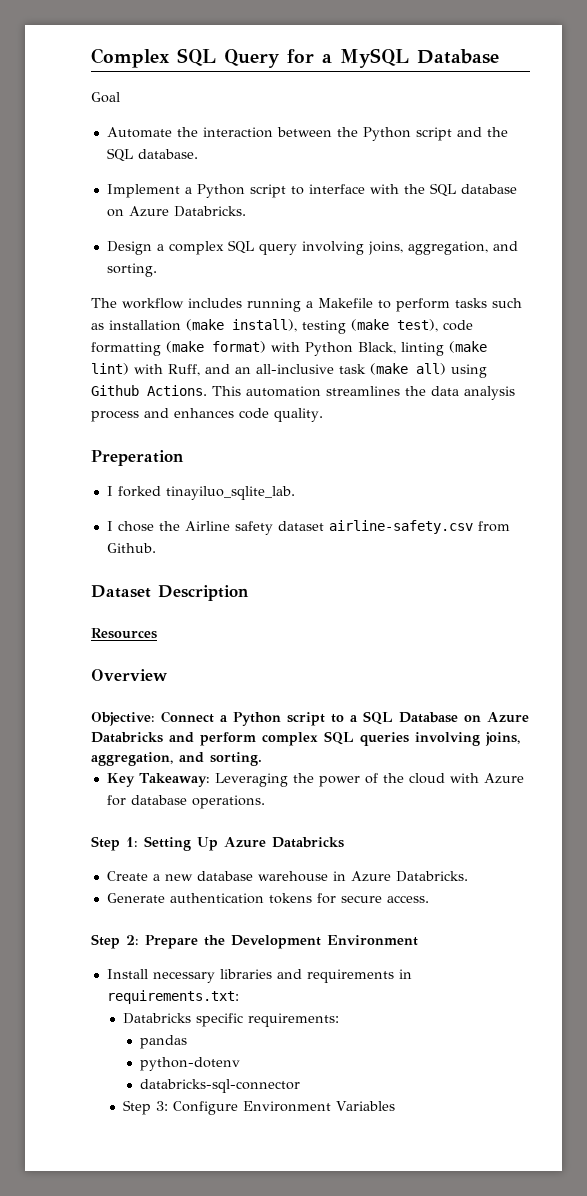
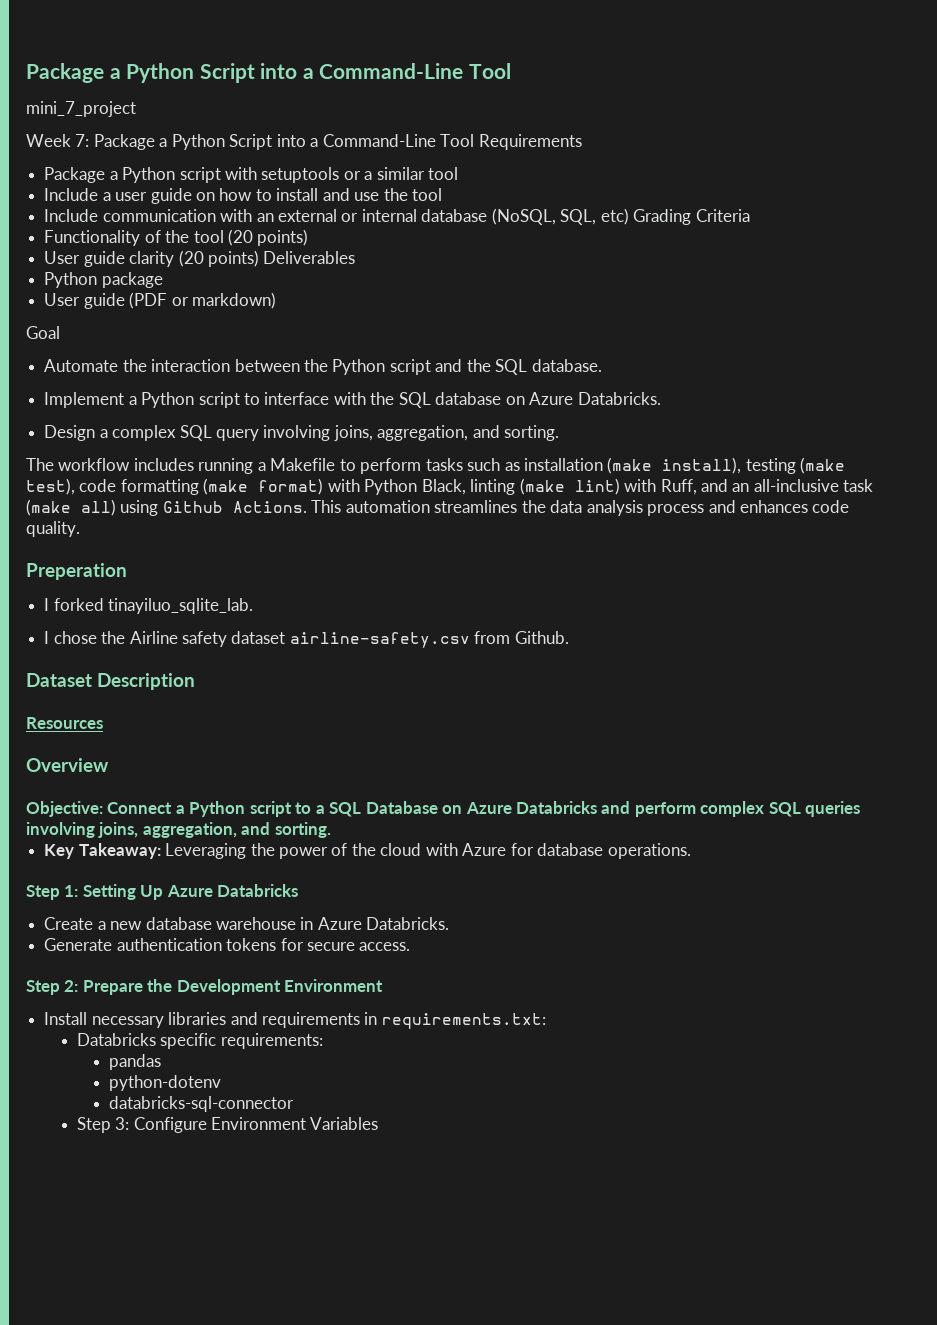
[91,48,499,68] Complex SQL Query for a MySQL Database -> [26,63,511,83] [26,101,136,117] [26,134,582,150] [44,167,459,183] [44,188,443,204] [44,208,750,225] [44,229,309,246] [44,250,356,267] [44,272,163,288] [44,292,276,309] Package a Python Script into a Command-Line Tool // mini_7_project // Week 7: Package a Python Script into a Command-Line Tool Requirements // Package a Python script with setuptools or a similar tool // Include a user guide on how to install and use the tool // Include communication with an external or internal database (NoSQL, SQL, etc) Grading Criteria // Functionality of the tool (20 points) // User guide clarity (20 points) Deliverables // Python package // User guide (PDF or markdown)

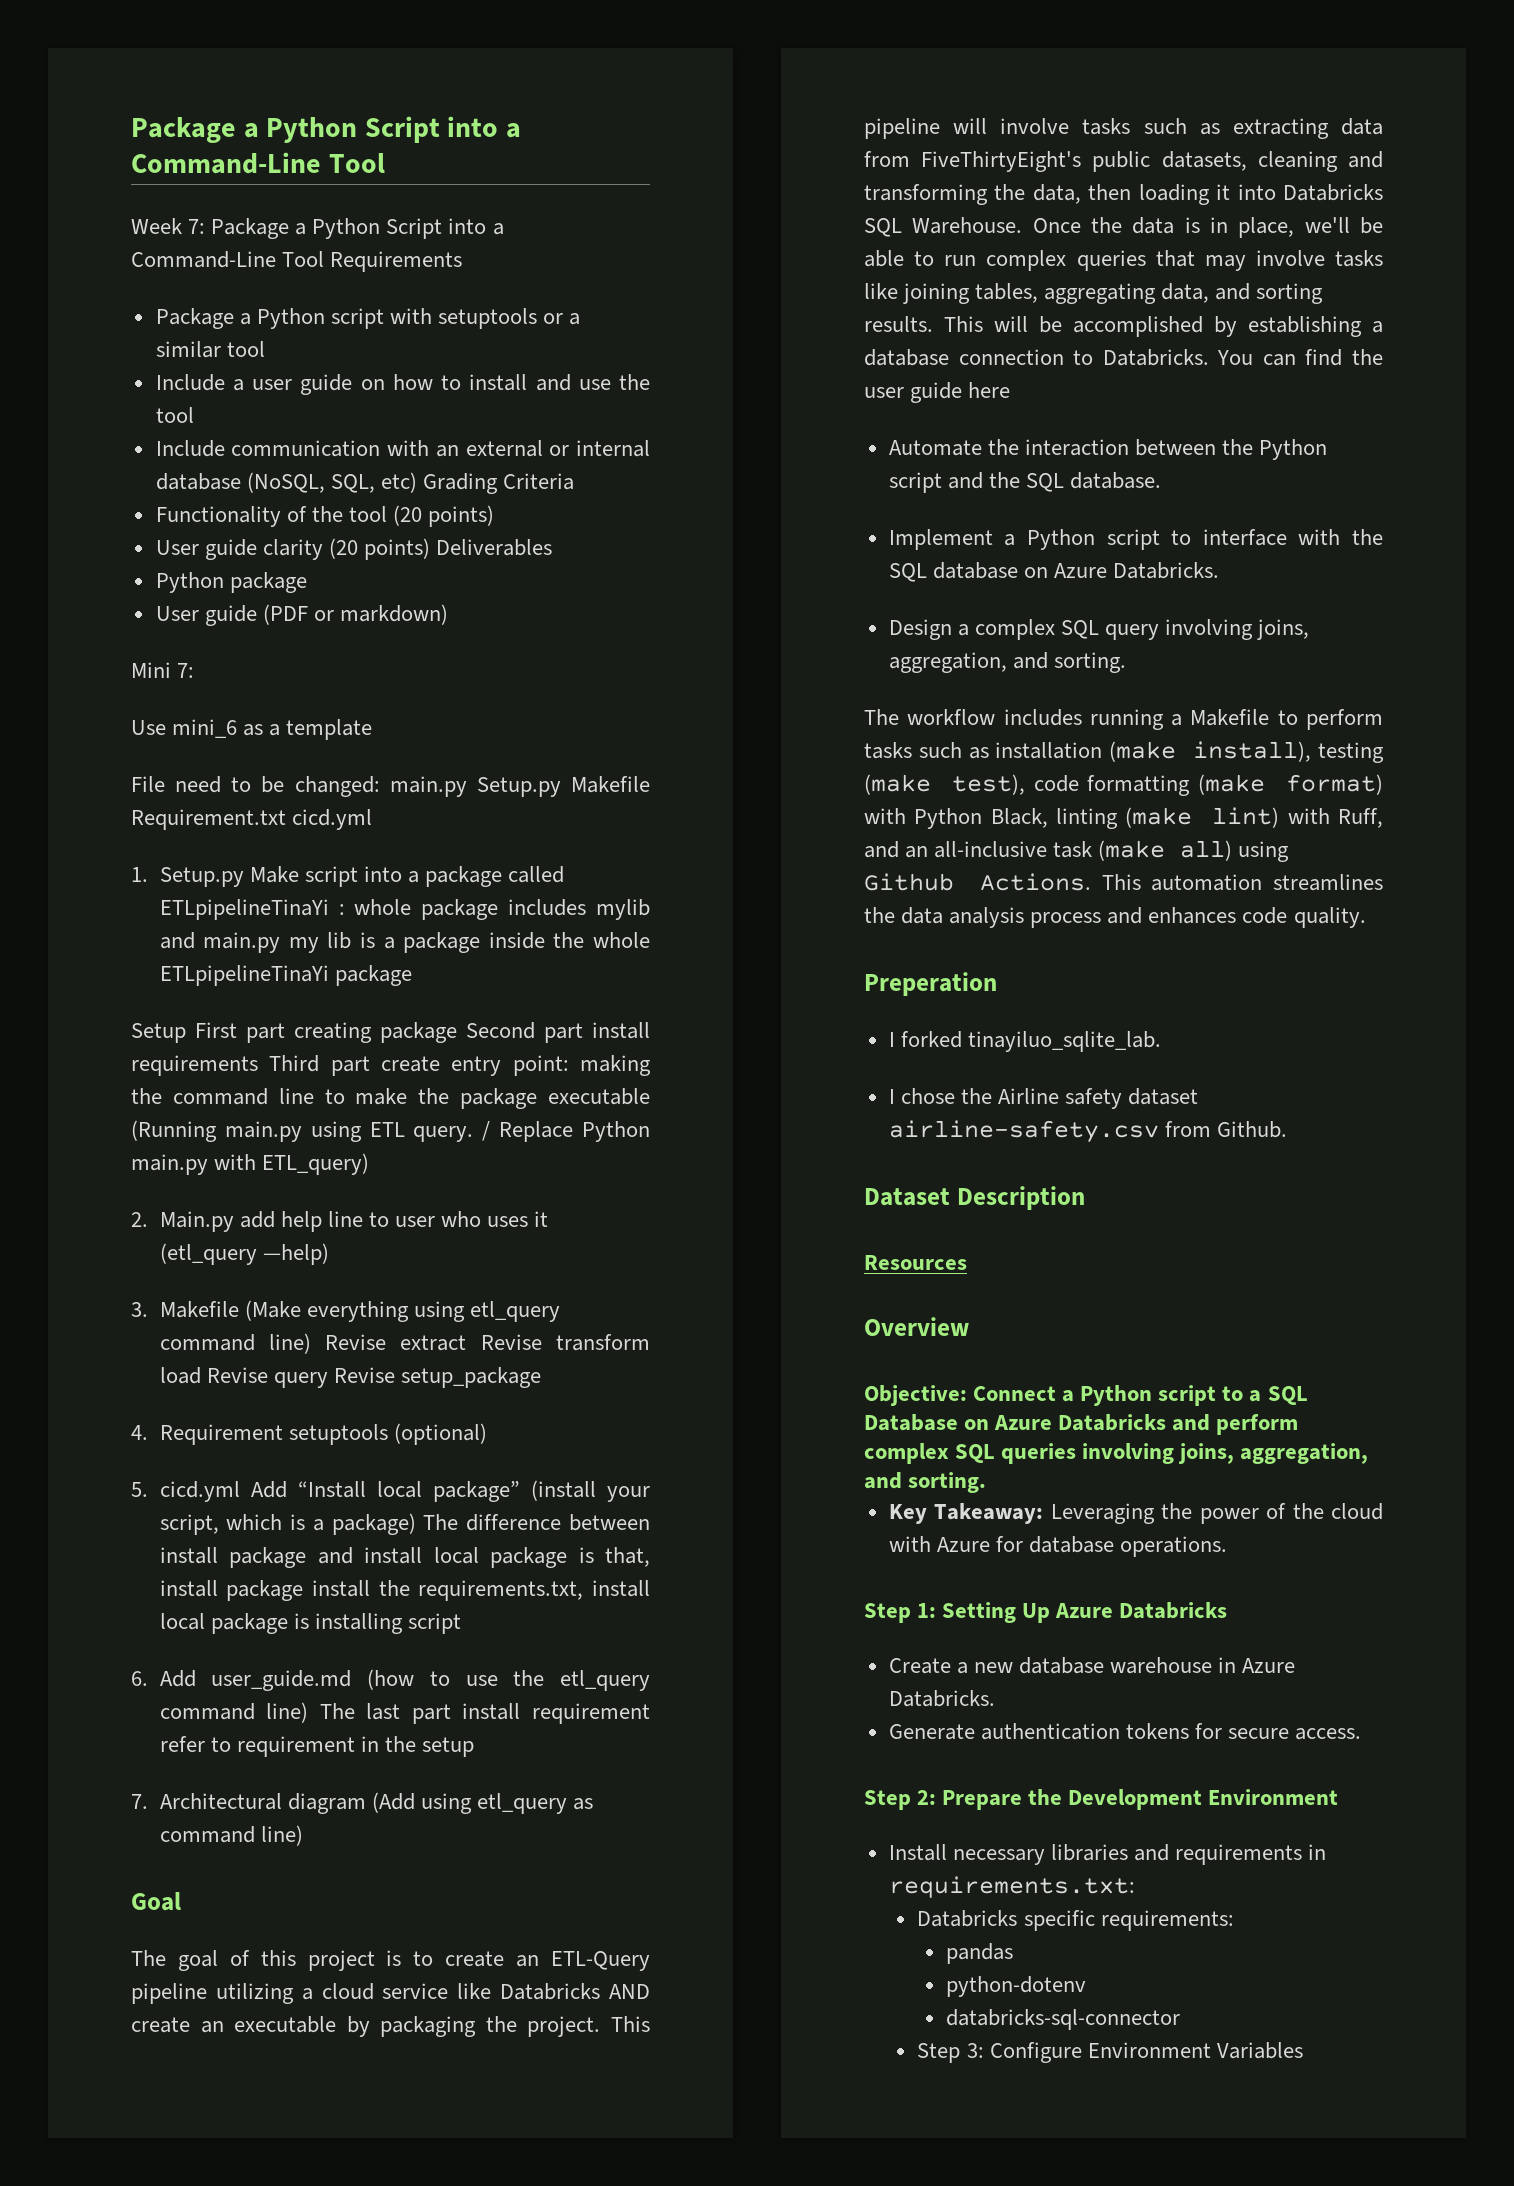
[26,63,511,83] [26,101,136,117] Package a Python Script into a Command-Line Tool // mini_7_project -> [131,116,521,143] [131,152,385,174] Package a Python Script into a Command-Line Tool
[26,326,60,339] Goal -> [131,662,195,678] [131,719,373,740] [131,776,650,797] [131,809,373,830] [131,866,565,887] [159,899,650,920] [159,932,650,953] [159,965,412,986] [131,1022,650,1043] [131,1055,651,1076] [131,1088,650,1109] [131,1120,650,1142] [131,1153,370,1175] [131,1211,549,1232] [159,1243,329,1265] [131,1300,561,1322] [159,1333,650,1354] [159,1367,542,1388] [131,1423,487,1445] [131,1480,650,1502] [159,1513,650,1535] [159,1547,650,1568] [159,1580,650,1601] [159,1613,462,1634] [131,1669,650,1691] [159,1702,650,1724] [159,1736,475,1757] [131,1792,594,1814] [159,1825,303,1846] [131,1892,181,1911] [131,1950,651,1971] [131,1983,650,2004] [131,2016,650,2037] [864,118,1383,139] [864,151,1383,172] [864,184,1383,205] [864,217,1383,238] [864,250,1383,271] [864,283,1324,304] [864,316,1383,337] [864,349,1383,366] [864,382,1011,403] Mini 7: // Use mini_6 as a template // File need to be changed: main.py Setup.py Makefile Requirement.txt cicd.yml // 1. Setup.py Make script into a package called ETLpipelineTinaYi : whole package includes mylib and main.py my lib is a package inside the whole ETLpipelineTinaYi package // Setup First part creating package Second part install requirements Third part create entry point: making the command line to make the package executable (Running main.py using ETL query. / Replace Python main.py with ETL_query) // 2. Main.py add help line to user who uses it (etl_query —help) // 3. Makefile (Make everything using etl_query command line) Revise extract Revise transform load Revise query Revise setup_package // 4. Requirement setuptools (optional) // 5. cicd.yml Add “Install local package” (install your script, which is a package) The difference between install package and install local package is that, install package install the requirements.txt, install local package is installing script // 6. Add user_guide.md (how to use the etl_query command line) The last part install requirement refer to requirement in the setup // 7. Architectural diagram (Add using etl_query as command line) // Goal // The goal of this project is to create an ETL-Query pipeline utilizing a cloud service like Databricks AND create an executable by packaging the project. This pipeline will involve tasks such as extracting data from FiveThirtyEight's public datasets, cleaning and transforming the data, then loading it into Databricks SQL Warehouse. Once the data is in place, we'll be able to run complex queries that may involve tasks like joining tables, aggregating data, and sorting results. This will be accomplished by establishing a database connection to Databricks. You can find the user guide here

